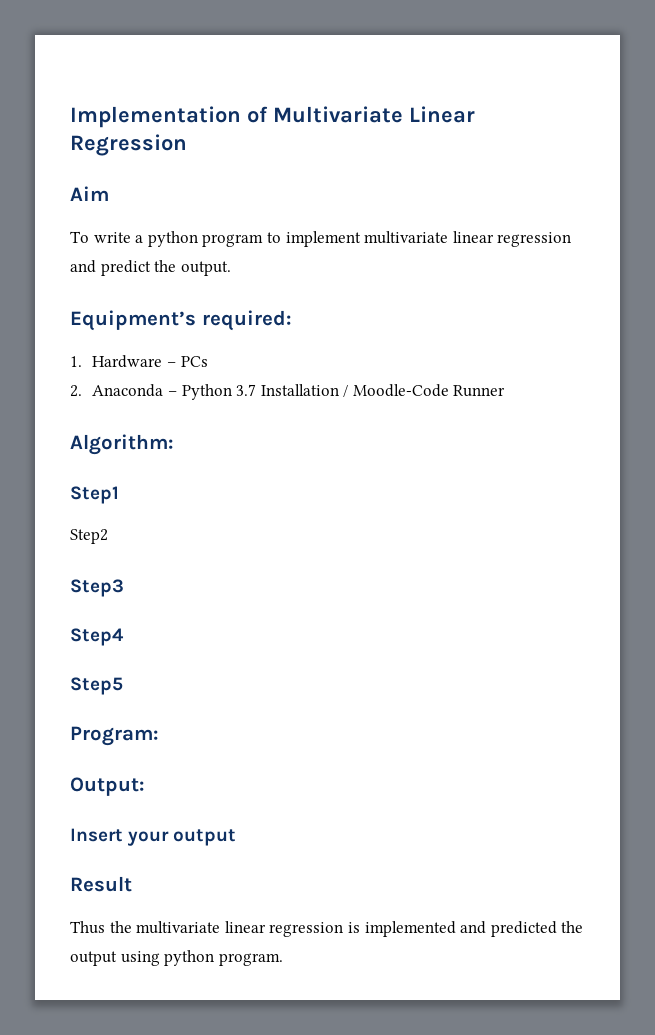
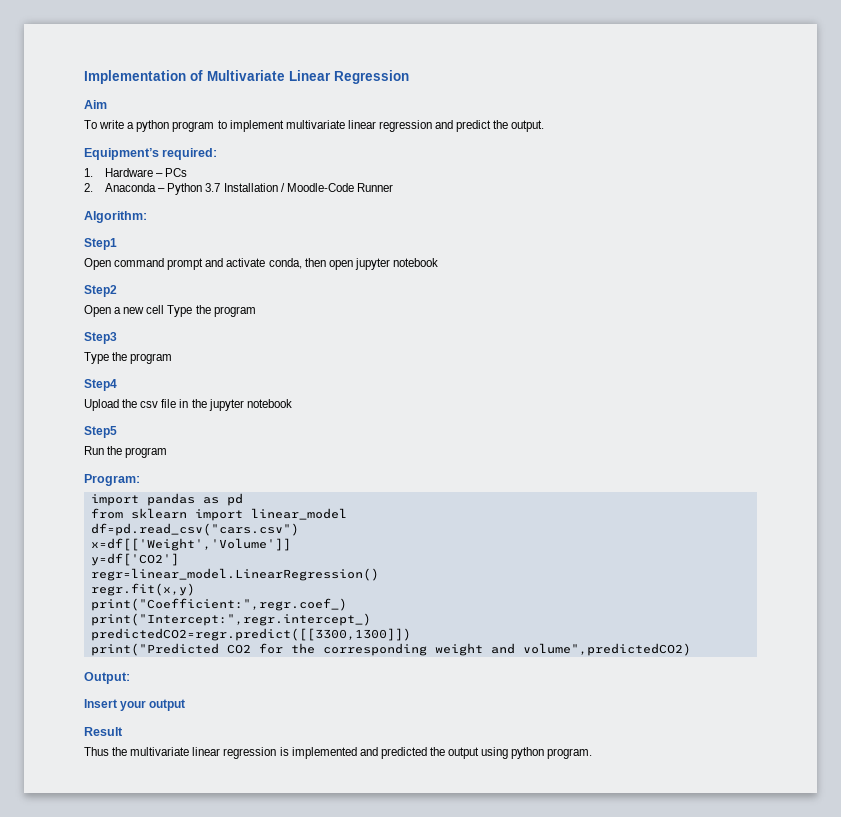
[70,529,108,544] [70,579,124,597] [70,628,124,646] [70,677,123,695] [70,726,159,746] Step2 // Step3 // Step4 // Step5 // Program: -> [84,258,438,270] [84,285,117,297] [84,305,256,317] [84,332,117,344] [84,352,173,364] [84,379,117,391] [84,399,292,411] [84,426,117,438] [84,446,168,458] [84,474,140,486] [90,493,243,506] [90,508,347,521] [90,523,299,536] [90,538,291,551] [90,553,179,566] [90,568,379,581] [90,583,195,596] [90,598,347,611] [90,613,371,626] [90,628,411,641] [90,643,691,656] Open command prompt and activate conda, then open jupyter notebook // Step2 // Open a new cell Type the program // Step3 // Type the program // Step4 // Upload the csv file in the jupyter notebook // Step5 // Run the program // Program: // import pandas as pd // from sklearn import linear_model // df=pd.read_csv("cars.csv") // x=df[['Weight','Volume']] // y=df['CO2'] // regr=linear_model.LinearRegression() // regr.fit(x,y) // print("Coefficient:",regr.coef_) // print("Intercept:",regr.intercept_) // predictedCO2=regr.predict([[3300,1300]]) // print("Predicted CO2 for the corresponding weight and volume",predictedCO2)

